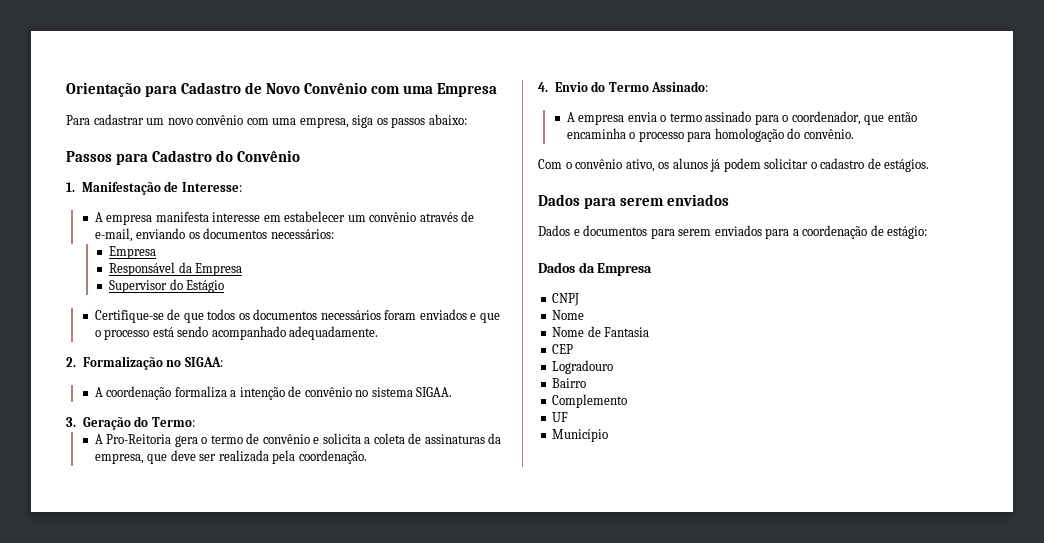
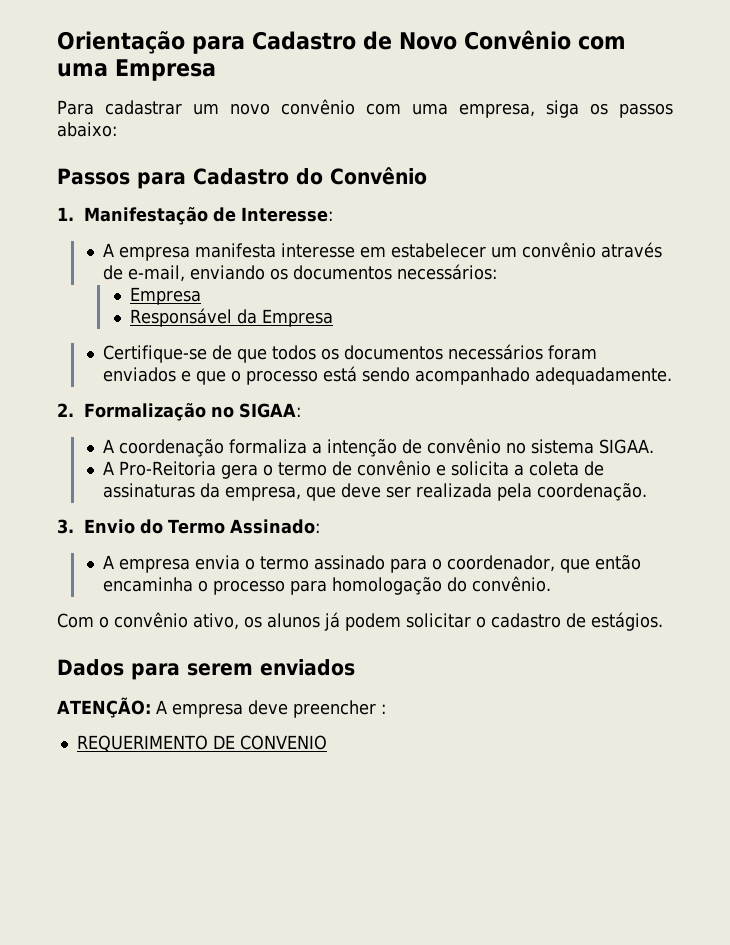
[109,279,225,293] // Supervisor do Estágio -> (333, 318) none
[66,416,195,430] // 3. Geração do Termo: -> (655, 446) none
[538,82,548,92] 4. -> [57,519,74,534] 3.
[538,225,928,239] [538,262,653,276] [552,293,580,306] [552,310,585,320] [552,326,650,337] [552,344,574,354] [552,360,614,374] [552,378,587,388] [552,394,628,408] [552,412,569,422] [552,429,609,442] Dados e documentos para serem enviados para a coordenação de estágio: // Dados da Empresa // CNPJ // Nome // Nome de Fantasia // CEP // Logradouro // Bairro // Complemento // UF // Município -> [57,697,386,718] [76,735,327,752] ATENÇÃO: A empresa deve preencher : // REQUERIMENTO DE CONVENIO

